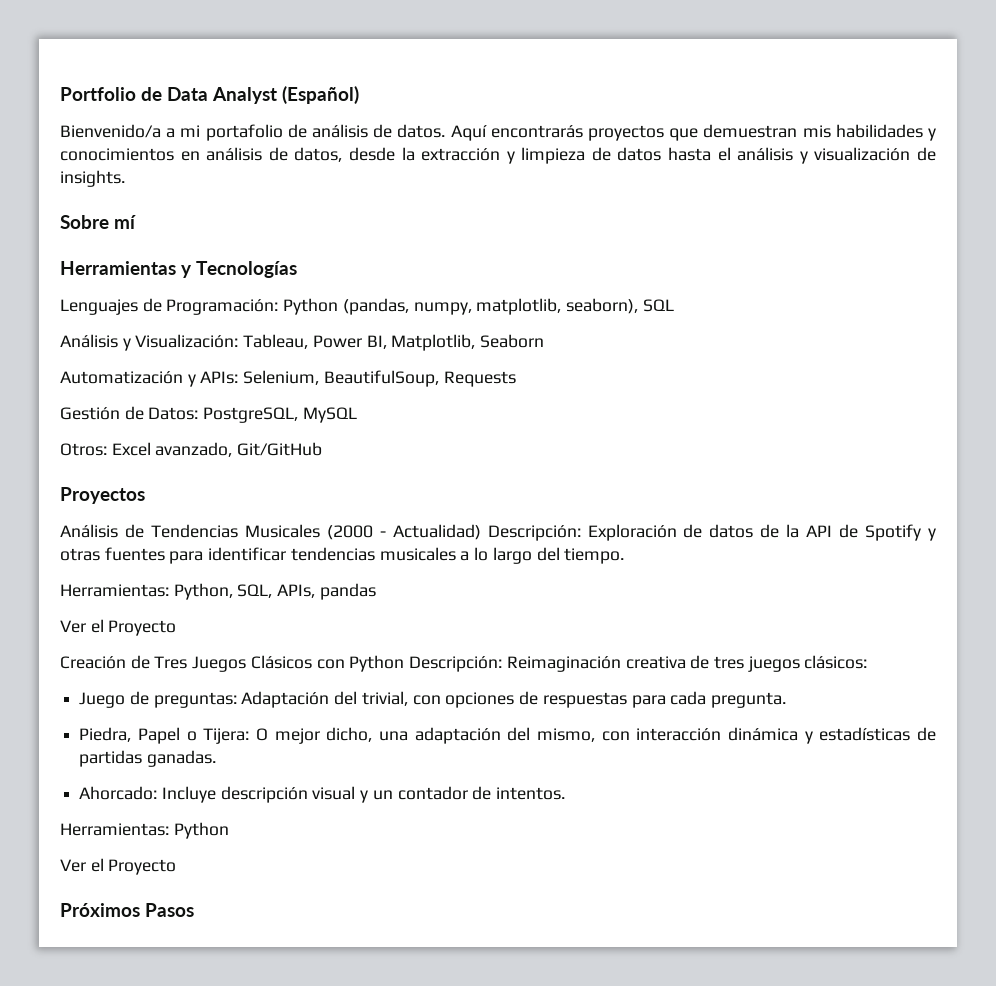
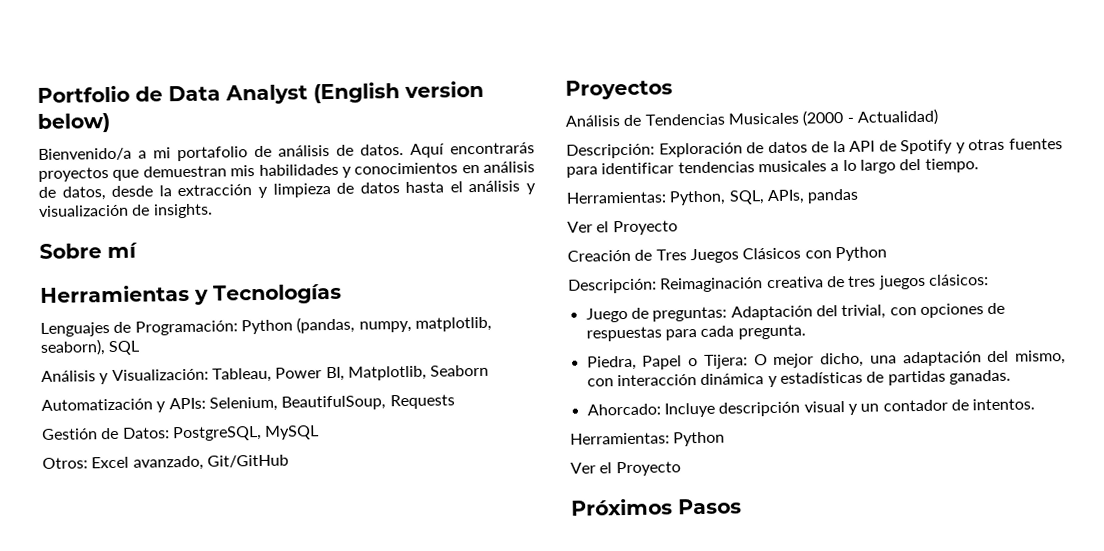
[282,86,359,104] (Español) -> [313,80,484,104] [37,113,111,133] (English version below)
(481, 532) none -> (938, 117) //
(405, 663) none -> (887, 254) //

